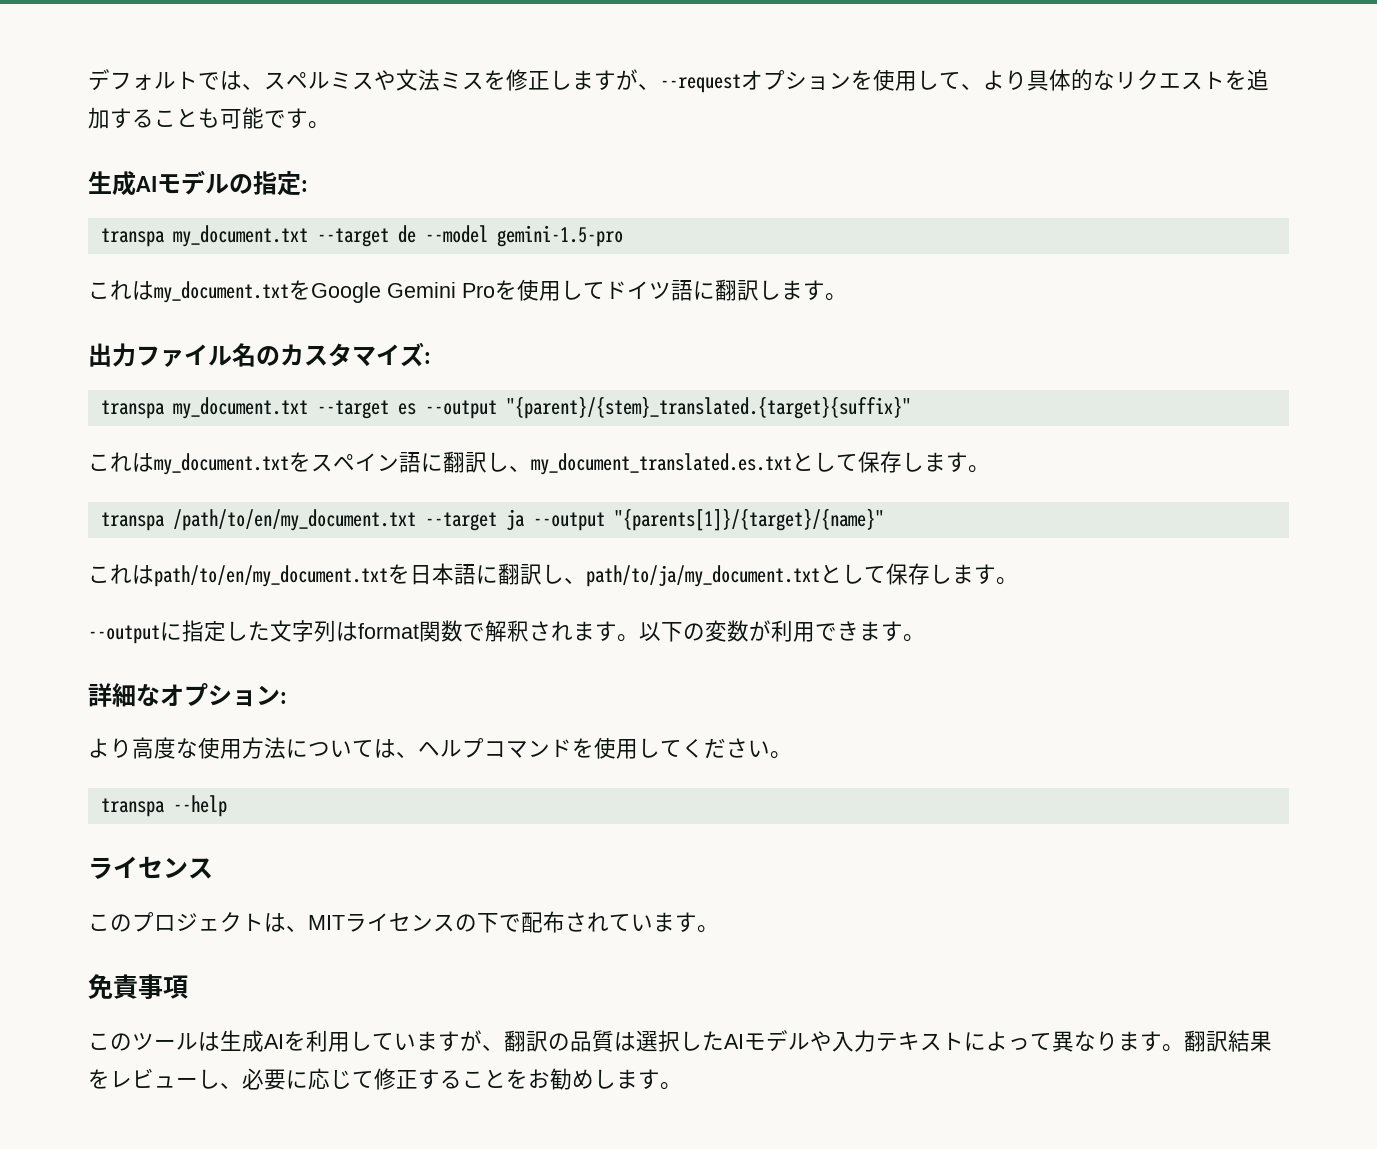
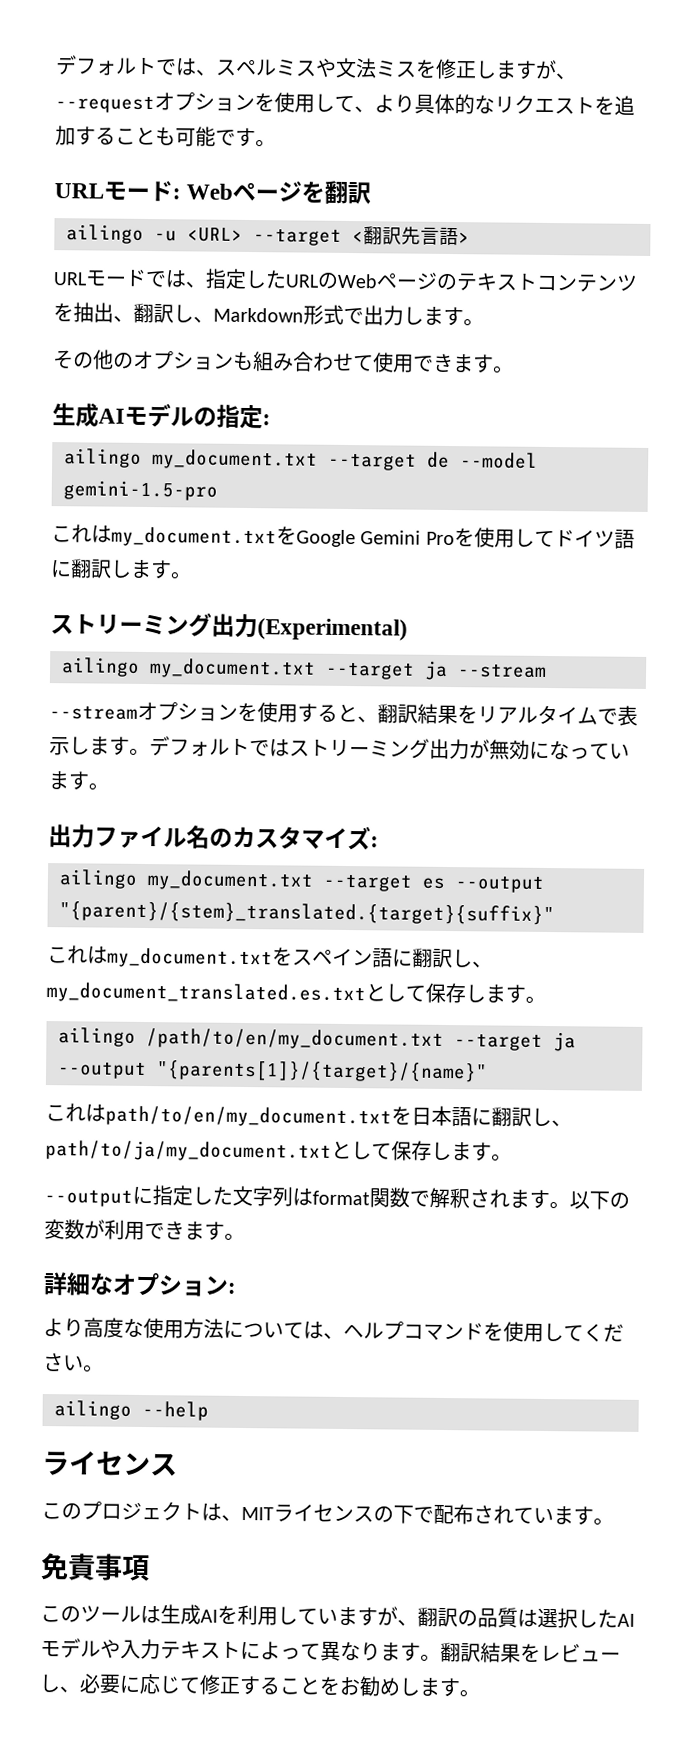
(330, 125) none -> [54,180,372,205] [66,224,470,246] [53,268,637,293] [53,302,484,327] [53,349,514,374] // URLモード: Webページを翻訳 // ailingo -u <URL> --target <翻訳先言語> // URLモードでは、指定したURLのWebページのテキストコンテンツを抽出、翻訳し、Markdown形式で出力します。 // その他のオプションも組み合わせて使用できます。
[100,228,165,247] transpa -> [64,448,142,468] ailingo
(847, 297) none -> [50,612,408,641] [61,657,547,680] [49,701,638,726] [49,736,630,760] [48,771,109,791] // ストリーミング出力(Experimental) // ailingo my_document.txt --target ja --stream // --streamオプションを使用すると、翻訳結果をリアルタイムで表示します。デフォルトではストリーミング出力が無効になっています。
[100,400,165,419] transpa -> [59,869,138,889] ailingo
[100,512,165,531] transpa -> [58,1027,136,1047] ailingo
[100,798,165,817] transpa -> [54,1400,132,1420] ailingo

